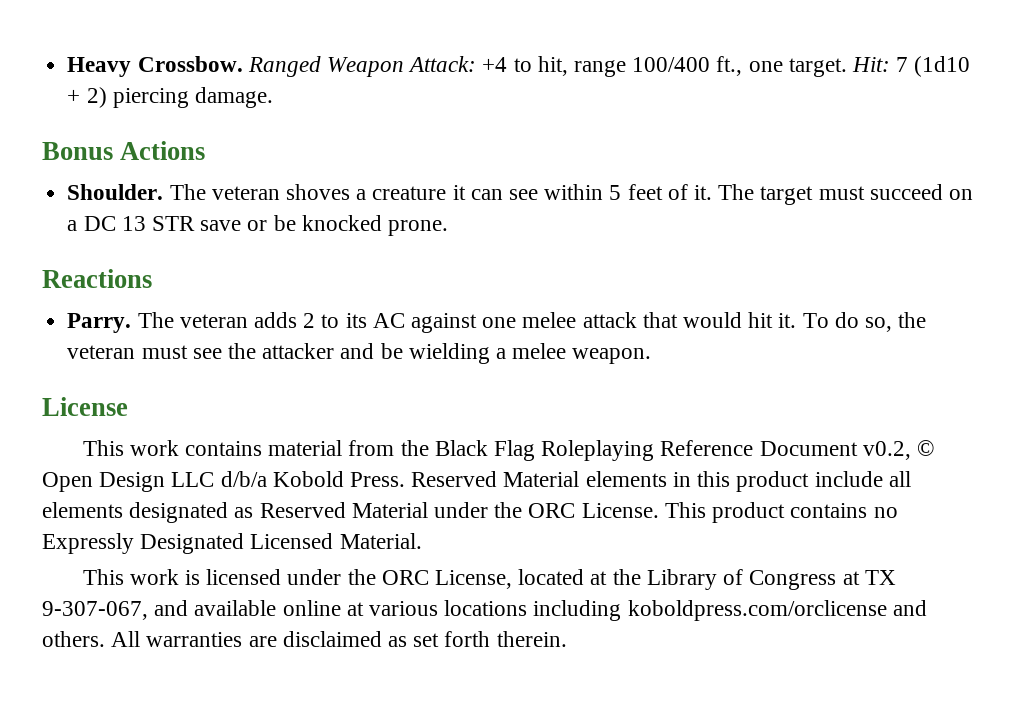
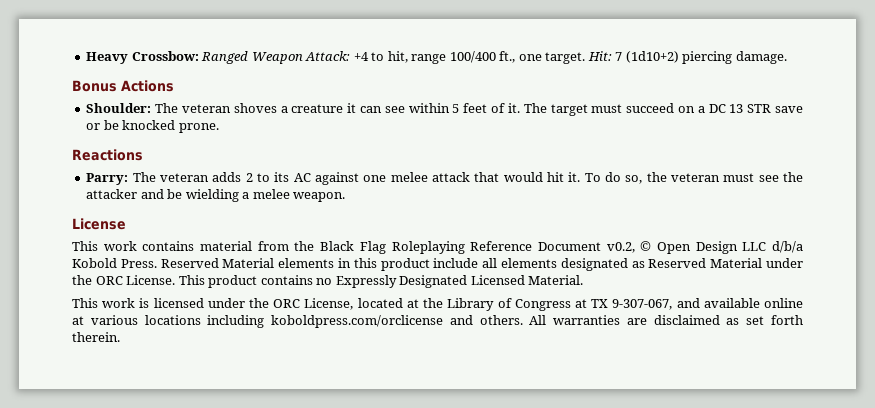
[137,56,243,72] Crossbow. -> [131,51,199,61] Crossbow:
[914,56,971,77] [67,87,107,108] (1d10 + 2) -> [625,51,679,63] (1d10+2)
[67,184,164,200] Shoulder. -> [86,103,152,113] Shoulder:
[67,313,132,333] Parry. -> [86,173,129,185] Parry:

